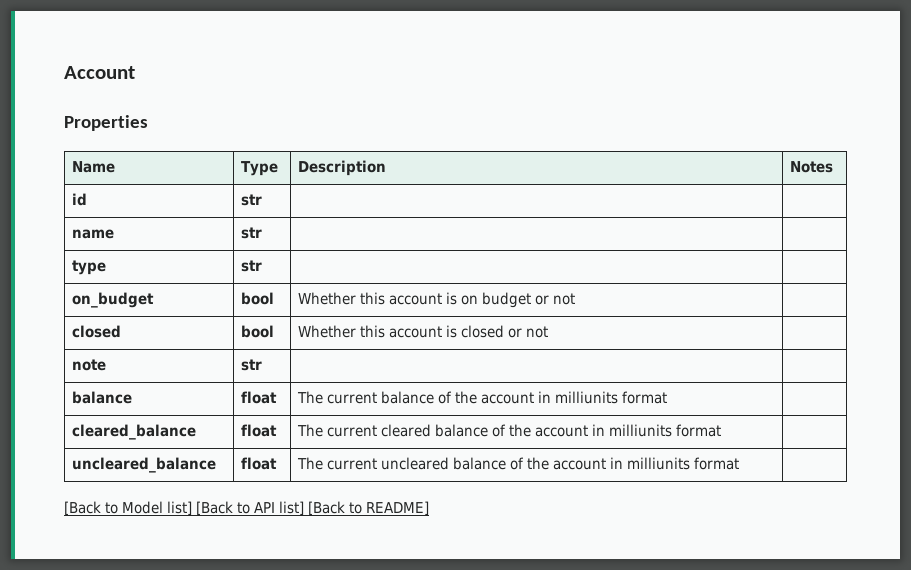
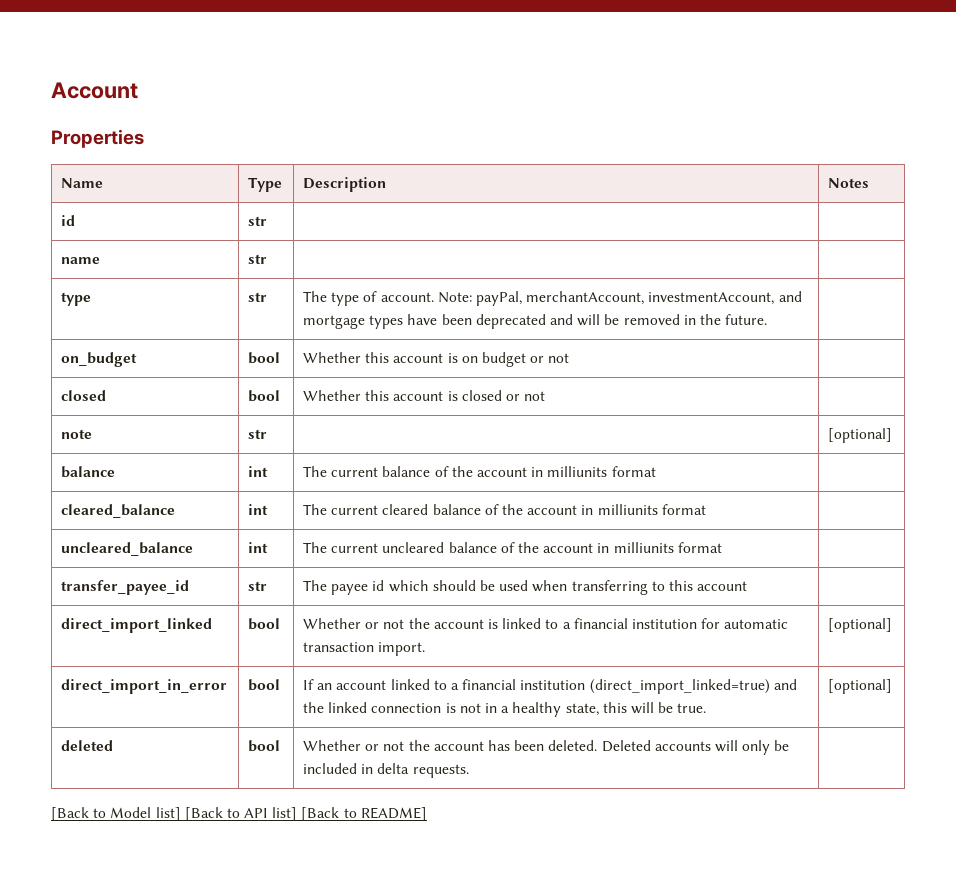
(263, 266) none -> [303,291,802,306] [303,314,768,329] The type of account. Note: payPal, merchantAccount, investmentAccount, and mortgage types have been deprecated and will be removed in the future.
(263, 365) none -> [828,428,893,443] [optional]
[241,391,278,404] float -> [248,466,269,477] int
[241,424,278,437] float -> [248,504,269,515] int
[241,457,278,470] float -> [248,542,269,553] int
(740, 463) none -> [61,580,190,595] [248,581,268,591] [303,580,748,595] [61,618,213,633] [248,618,281,630] [303,618,789,629] [303,642,426,656] [828,618,893,633] [61,679,228,694] [248,679,281,691] [303,679,797,694] [303,702,707,717] [828,679,893,694] [61,740,114,751] [248,740,281,752] [303,740,790,755] [303,763,469,778] // transfer_payee_id | str | The payee id which should be used when transferring to this account | // direct_import_linked | bool | Whether or not the account is linked to a financial institution for automatic transaction import. | [optional] // direct_import_in_error | bool | If an account linked to a financial institution (direct_import_linked=true) and the linked connection is not in a healthy state, this will be true. | [optional] // deleted | bool | Whether or not the account has been deleted. Deleted accounts will only be included in delta requests. |

